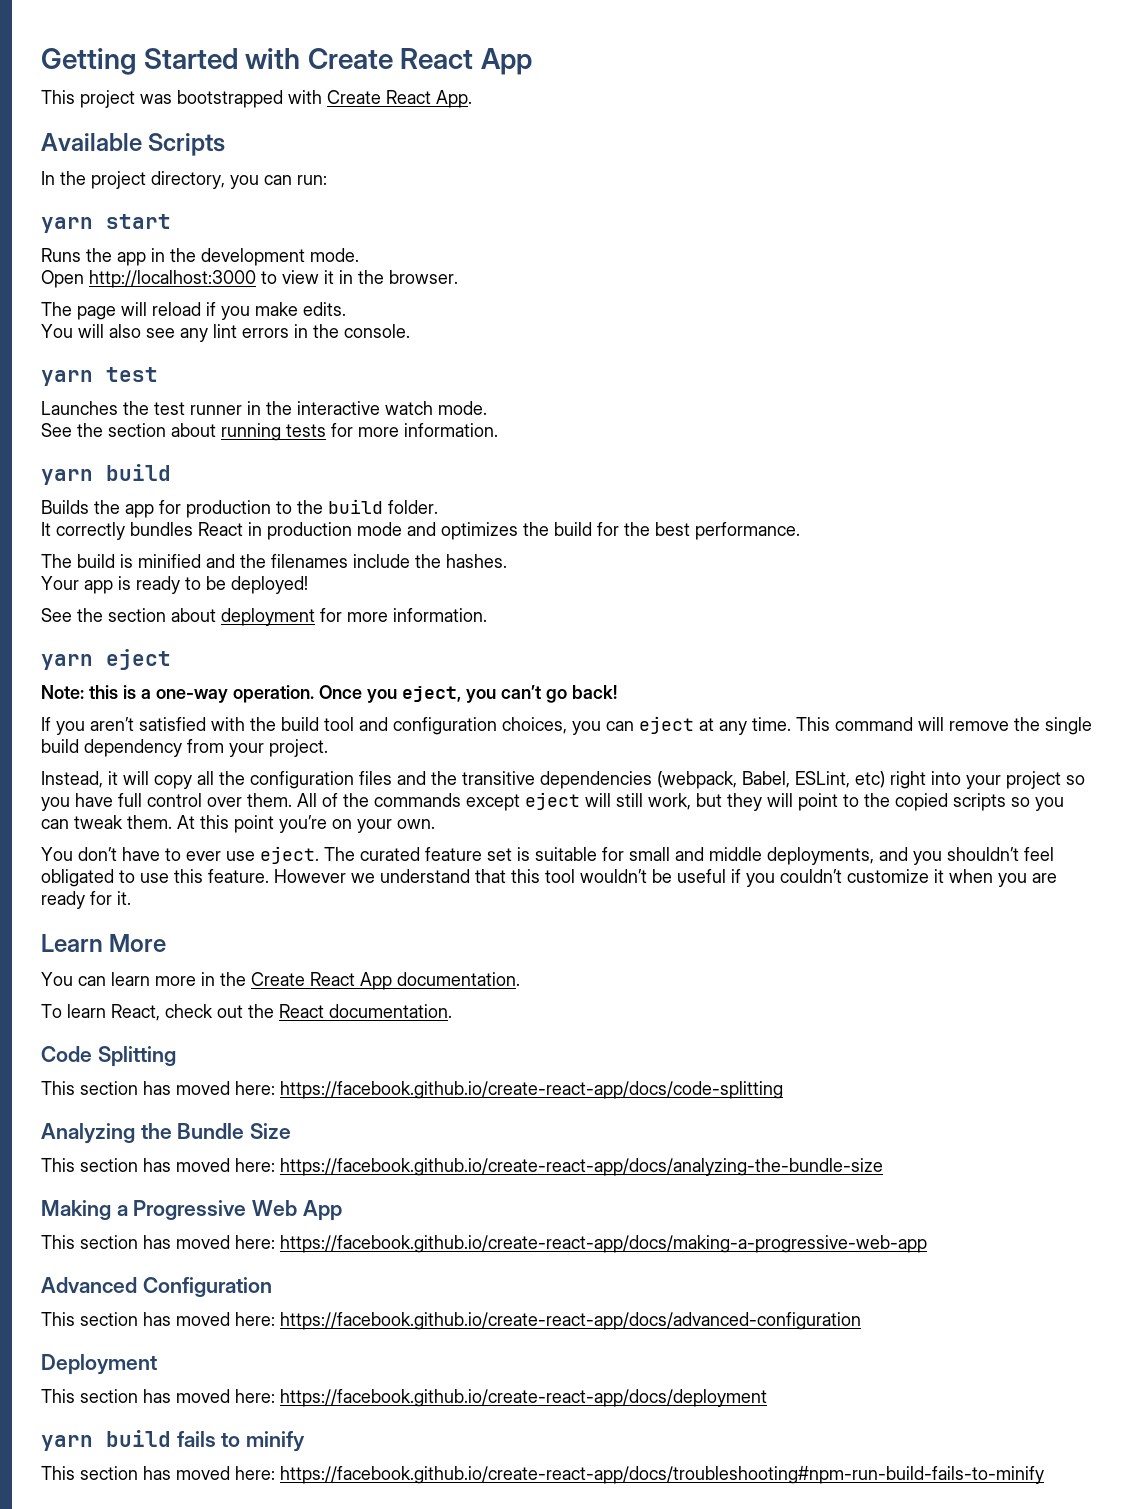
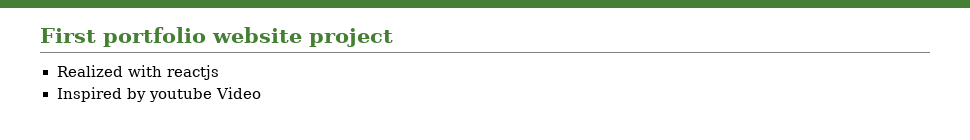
[41,48,532,75] [41,90,472,108] [41,133,226,156] [41,171,327,189] [41,214,171,233] [41,248,359,266] [41,270,458,288] [41,302,346,320] [41,324,410,342] [41,367,158,386] [41,401,487,415] [41,423,498,441] [41,464,171,485] [41,499,438,518] [41,522,800,540] [41,554,507,568] [41,576,308,594] [41,608,487,626] [41,649,171,670] [41,685,617,703] [41,716,1092,735] [41,739,328,757] [41,771,1085,789] [41,792,1064,811] [41,815,435,833] [41,846,1054,865] [41,869,1057,887] [41,891,131,909] [41,934,167,952] [41,972,520,990] [41,1004,452,1021] [41,1046,176,1067] [41,1081,783,1099] [41,1123,292,1144] [41,1158,883,1176] [41,1200,342,1221] [41,1235,927,1253] [41,1277,272,1297] [41,1312,861,1330] [41,1354,157,1375] [41,1389,767,1407] [41,1430,306,1452] [41,1466,1044,1484] Getting Started with Create React App // This project was bootstrapped with Create React App. // Available Scripts // In the project directory, you can run: // yarn start // Runs the app in the development mode. // Open http://localhost:3000 to view it in the browser. // The page will reload if you make edits. // You will also see any lint errors in the console. // yarn test // Launches the test runner in the interactive watch mode. // See the section about running tests for more information. // yarn build // Builds the app for production to the build folder. // It correctly bundles React in production mode and optimizes the build for the best performance. // The build is minified and the filenames include the hashes. // Your app is ready to be deployed! // See the section about deployment for more information. // yarn eject // Note: this is a one-way operation. Once you eject, you can’t go back! // If you aren’t satisfied with the build tool and configuration choices, you can eject at any time. This command will remove the single build dependency from your project. // Instead, it will copy all the configuration files and the transitive dependencies (webpack, Babel, ESLint, etc) right into your project so you have full control over them. All of the commands except eject will still work, but they will point to the copied scripts so you can tweak them. At this point you’re on your own. // You don’t have to ever use eject. The curated feature set is suitable for small and middle deployments, and you shouldn’t feel obligated to use this feature. However we understand that this tool wouldn’t be useful if you couldn’t customize it when you are ready for it. // Learn More // You can learn more in the Create React App documentation. // To learn React, check out the React documentation. // Code Splitting // This section has moved here: https://facebook.github.io/create-react-app/docs/code-splitting // Analyzing the Bundle Size // This section has moved here: https://facebook.github.io/create-react-app/docs/analyzing-the-bundle-size // Making a Progressive Web App // This section has moved here: https://facebook.github.io/create-react-app/docs/making-a-progressive-web-app // Advanced Configuration // This section has moved here: https://facebook.github.io/create-react-app/docs/advanced-configuration // Deployment // This section has moved here: https://facebook.github.io/create-react-app/docs/deployment // yarn build fails to minify // This section has moved here: https://facebook.github.io/create-react-app/docs/troubleshooting#npm-run-build-fails-to-minify -> [40,27,393,47] [56,65,219,80] [56,87,261,102] First portfolio website project // Realized with reactjs // Inspired by youtube Video

